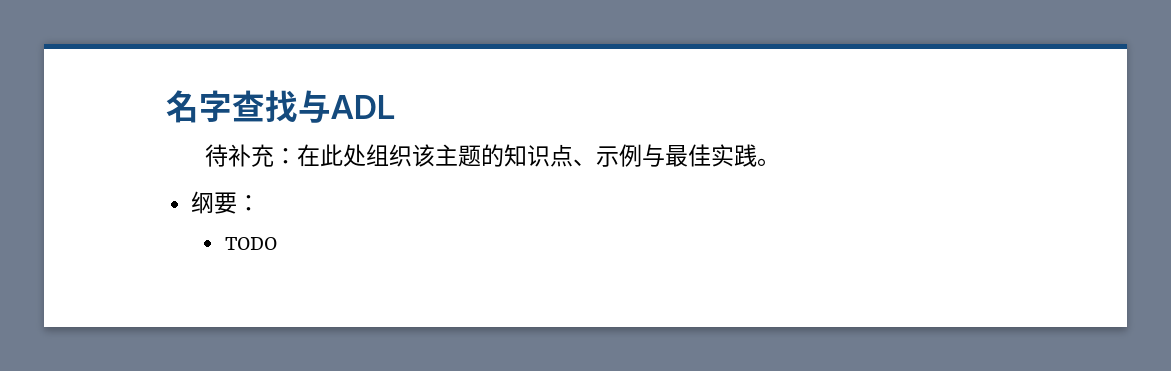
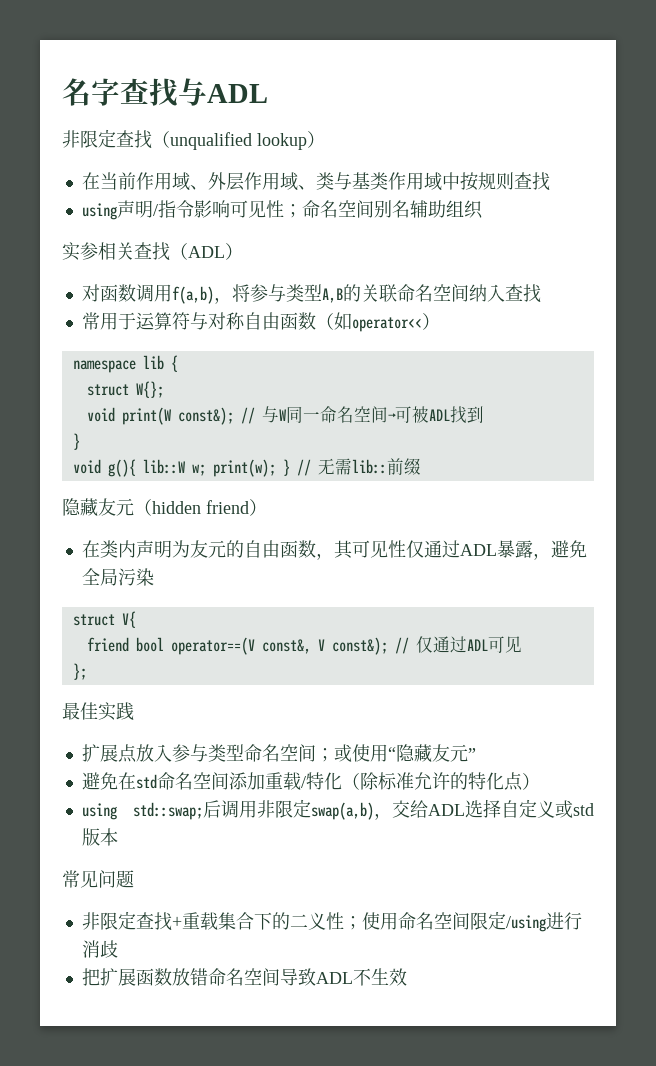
[205,144,781,167] [191,191,261,214] [225,237,278,250] 待补充：在此处组织该主题的知识点、示例与最佳实践。 // 纲要： // TODO -> [62,129,325,150] [81,172,550,191] [81,200,483,220] [62,242,243,261] [81,284,541,304] [81,312,440,332] [72,355,178,373] [86,381,164,398] [86,406,484,425] [72,433,80,450] [72,458,421,477] [62,498,267,516] [81,540,587,560] [81,568,154,586] [72,611,136,628] [86,636,522,655] [72,663,87,680] [62,702,134,721] [81,744,476,763] [81,772,540,791] [81,799,594,820] [81,828,118,846] [62,870,134,888] [81,911,582,932] [81,940,118,958] [81,968,407,986] 非限定查找（unqualified lookup） // 在当前作用域、外层作用域、类与基类作用域中按规则查找 // using声明/指令影响可见性；命名空间别名辅助组织 // 实参相关查找（ADL） // 对函数调用f(a,b)，将参与类型A,B的关联命名空间纳入查找 // 常用于运算符与对称自由函数（如operator<<） // namespace lib { // struct W{}; // void print(W const&); // 与W同一命名空间→可被ADL找到 // } // void g(){ lib::W w; print(w); } // 无需lib::前缀 // 隐藏友元（hidden friend） // 在类内声明为友元的自由函数，其可见性仅通过ADL暴露，避免全局污染 // struct V{ // friend bool operator==(V const&, V const&); // 仅通过ADL可见 // }; // 最佳实践 // 扩展点放入参与类型命名空间；或使用“隐藏友元” // 避免在std命名空间添加重载/特化（除标准允许的特化点） // using std::swap;后调用非限定swap(a,b)，交给ADL选择自定义或std版本 // 常见问题 // 非限定查找+重载集合下的二义性；使用命名空间限定/using进行消歧 // 把扩展函数放错命名空间导致ADL不生效

